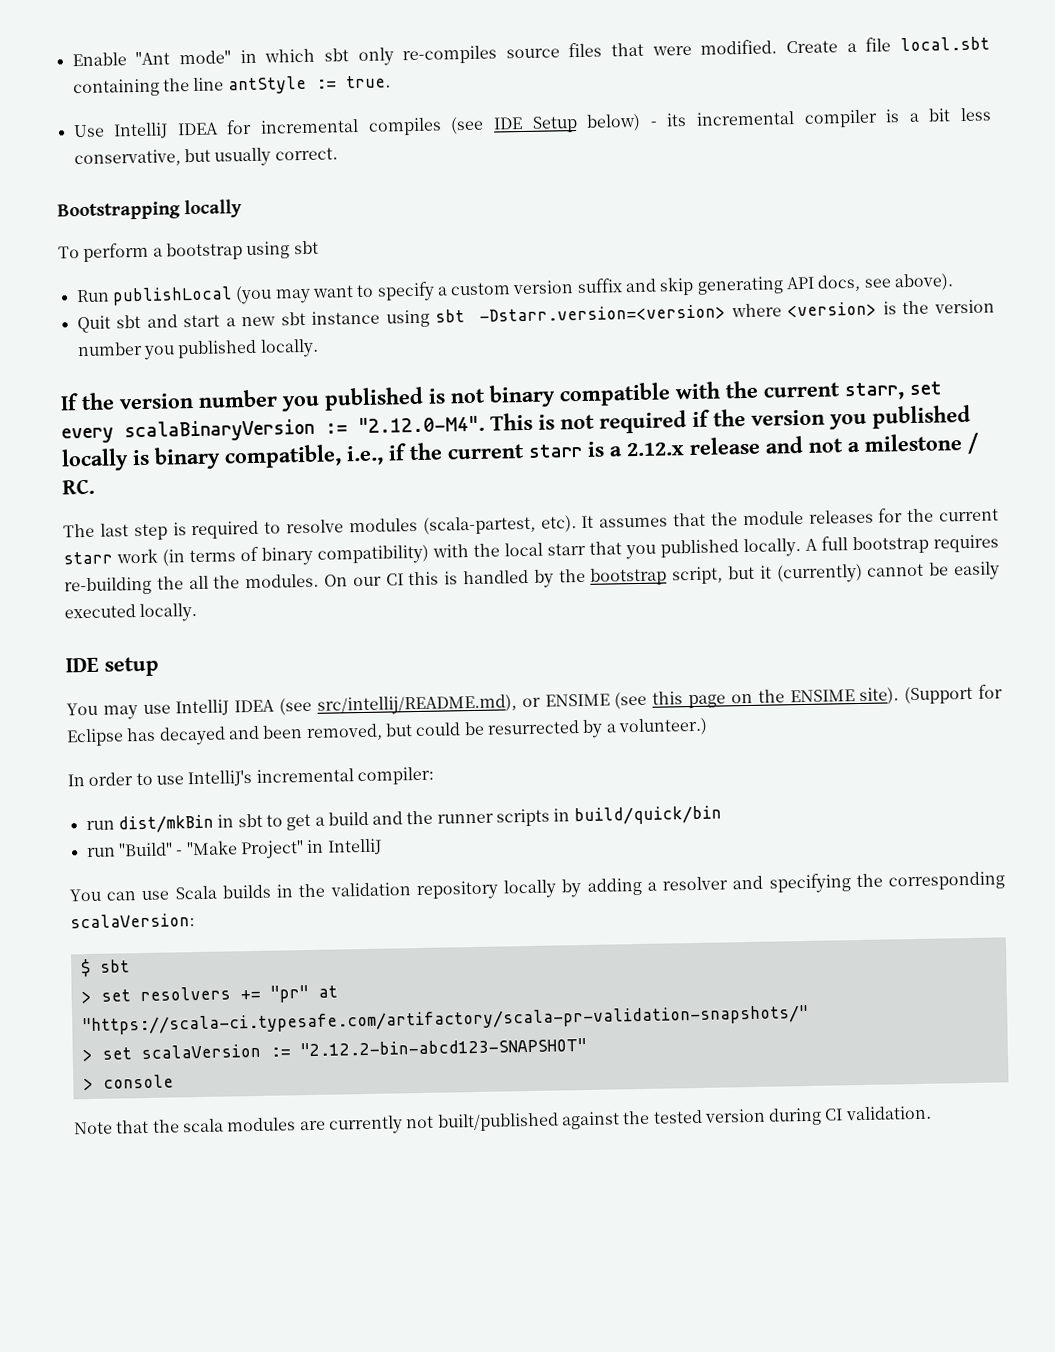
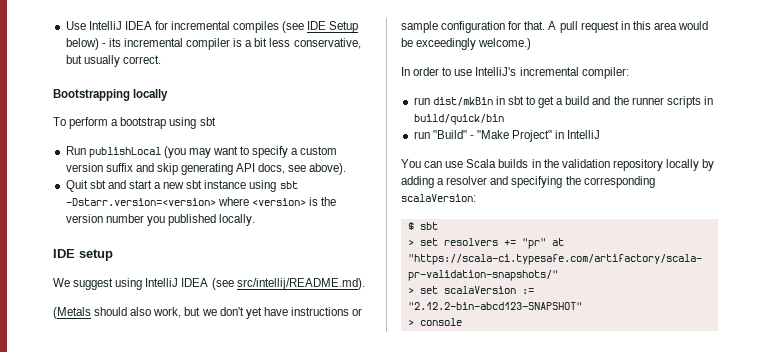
[71,36,990,67] [72,75,391,98] Enable "Ant mode" in which sbt only re-compiles source files that were modified. Create a file local.sbt containing the line antStyle := true. // -> (65, 25) none
[60,380,942,412] [61,404,971,444] [61,432,980,472] [62,478,95,495] [63,508,1000,541] [63,534,999,567] [64,561,1000,596] [64,602,198,623] [65,656,159,677] [66,684,1004,720] [66,717,708,747] If the version number you published is not binary compatible with the current starr, set every scalaBinaryVersion := "2.12.0-M4". This is not required if the version you published locally is binary compatible, i.e., if the current starr is a 2.12.x release and not a milestone / RC. // The last step is required to resolve modules (scala-partest, etc). It assumes that the module releases for the current starr work (in terms of binary compatibility) with the local starr that you published locally. A full bootstrap requires re-building the all the modules. On our CI this is handled by the bootstrap script, but it (currently) cannot be easily executed locally. // IDE setup // You may use IntelliJ IDEA (see src/intellij/README.md), or ENSIME (see this page on the ENSIME site). (Support for Eclipse has decayed and been removed, but could be resurrected by a volunteer.) -> [53,249,113,261] [53,278,365,290] [53,307,363,319] [401,21,709,33] [401,38,532,50] IDE setup // We suggest using IntelliJ IDEA (see src/intellij/README.md). // (Metals should also work, but we don't yet have instructions or sample configuration for that. A pull request in this area would be exceedingly welcome.)
[74,1105,932,1135] // Note that the scala modules are currently not built/published against the tested version during CI validation. -> (462, 322) none

